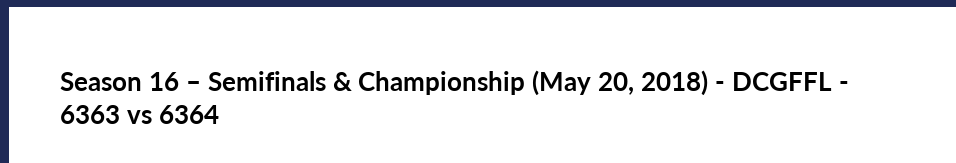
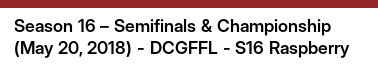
[60,105,219,124] 6363 vs 6364 -> [235,41,351,58] S16 Raspberry

